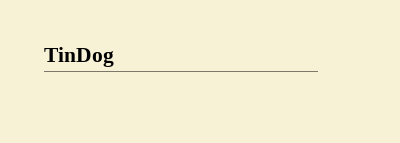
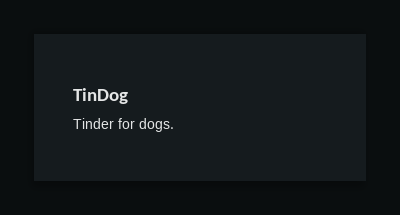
(114, 57) none -> [73,118,174,132] // Tinder for dogs.

